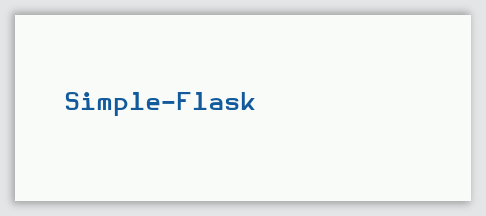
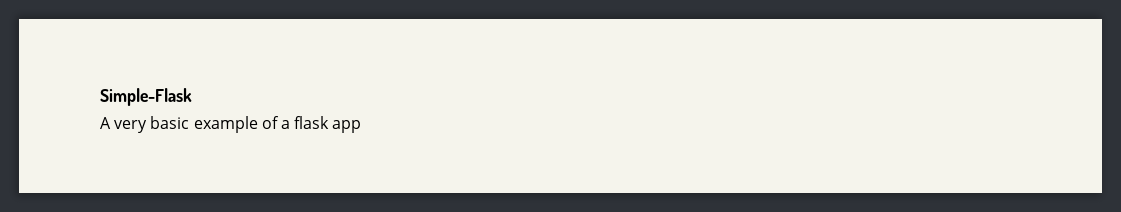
(256, 104) none -> [100,116,362,133] // A very basic example of a flask app

